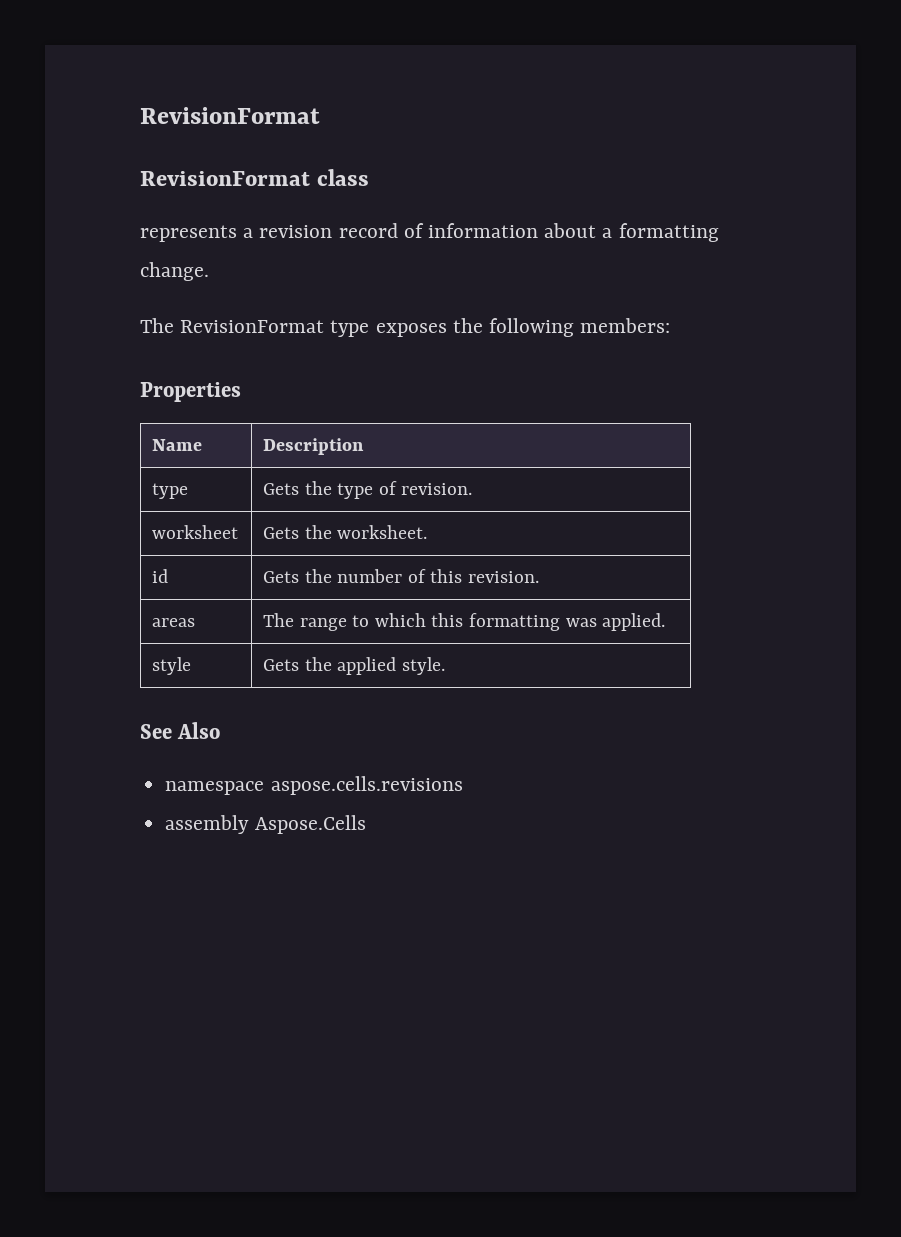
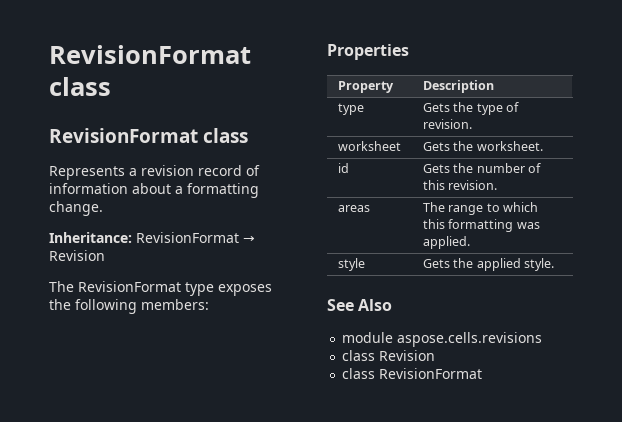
[140,107,320,124] [140,169,369,186] [140,225,237,242] RevisionFormat // RevisionFormat class // represents -> [49,45,251,64] [49,77,111,96] [49,128,249,143] [49,166,125,180] RevisionFormat class // RevisionFormat class // Represents
(209, 271) none -> [49,232,255,243] [49,250,105,261] // Inheritance: RevisionFormat → Revision
[152,439,203,451] Name -> [337,81,394,93] Property
[165,781,265,795] namespace -> [342,332,394,343] module
[165,815,366,834] assembly Aspose.Cells -> [342,350,436,361] [342,368,483,379] class Revision // class RevisionFormat

